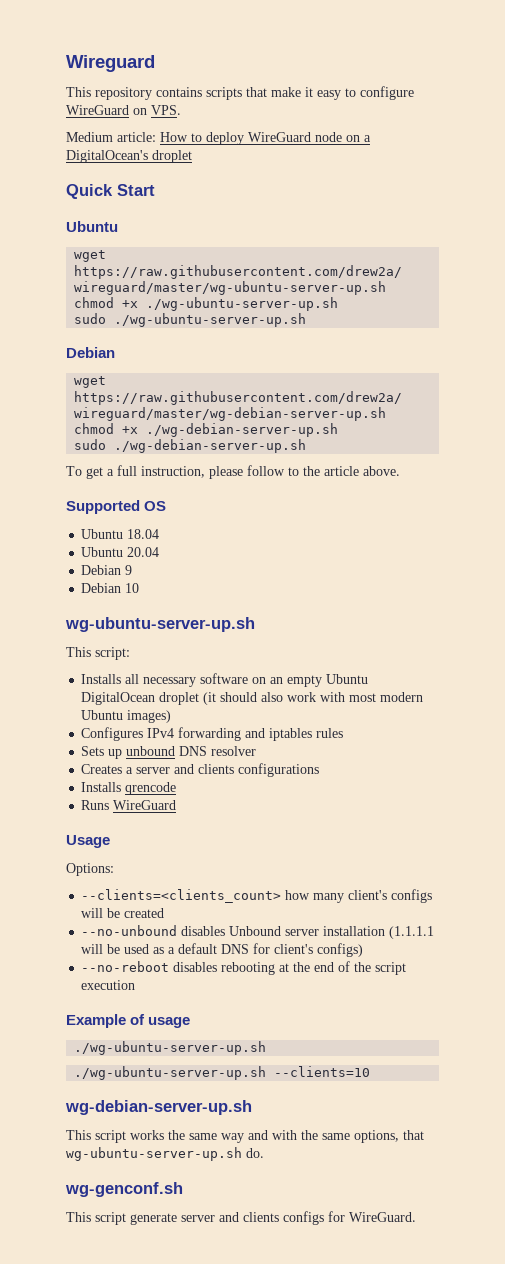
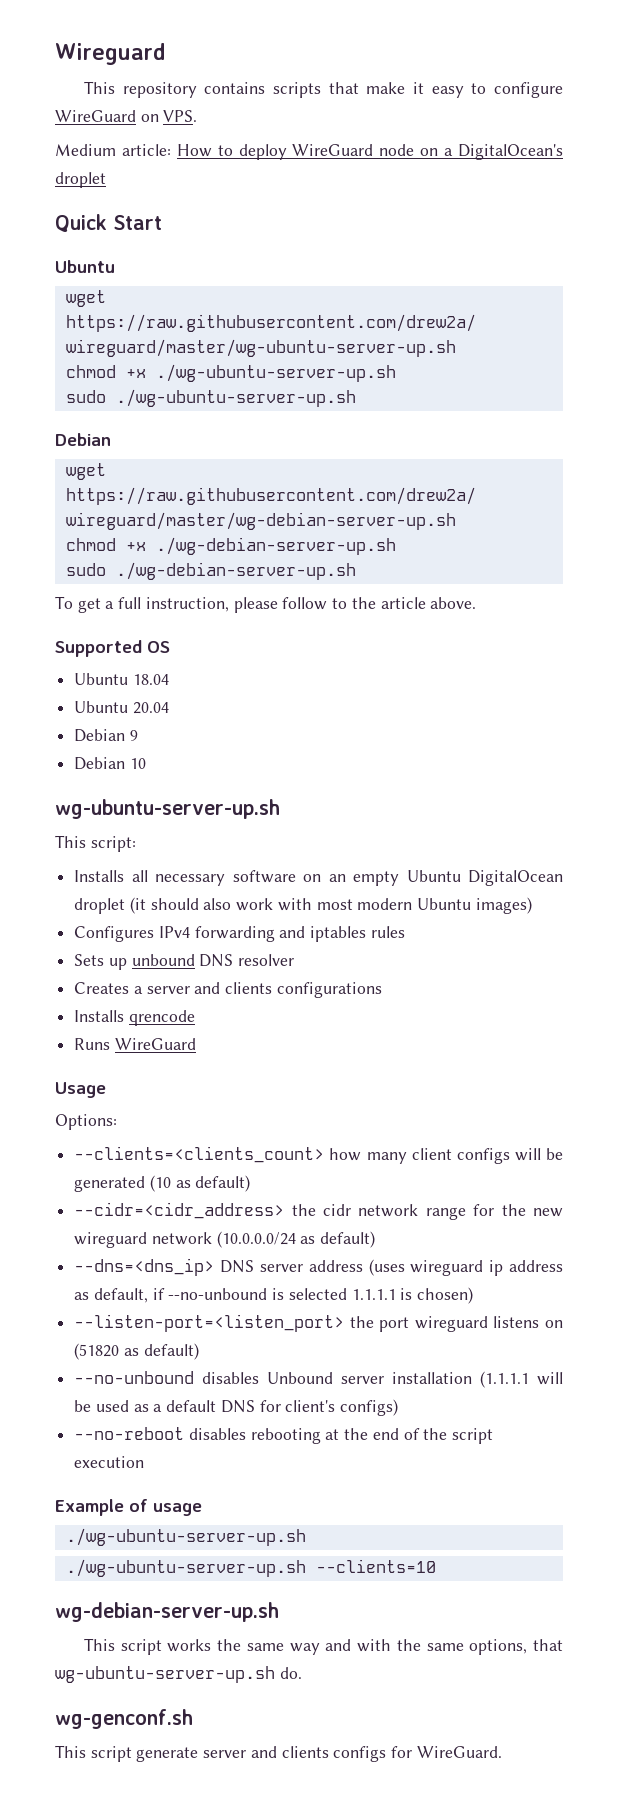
[348,890,388,900] client's -> [411,1148,452,1160] client
[124,908,165,918] created -> [74,1175,251,1192] [74,1202,564,1220] [74,1231,376,1248] [74,1258,563,1276] [74,1287,474,1304] [74,1314,563,1332] [74,1343,199,1360] generated (10 as default) // --cidr=<cidr_address> the cidr network range for the new wireguard network (10.0.0.0/24 as default) // --dns=<dns_ip> DNS server address (uses wireguard ip address as default, if --no-unbound is selected 1.1.1.1 is chosen) // --listen-port=<listen_port> the port wireguard listens on (51820 as default)

